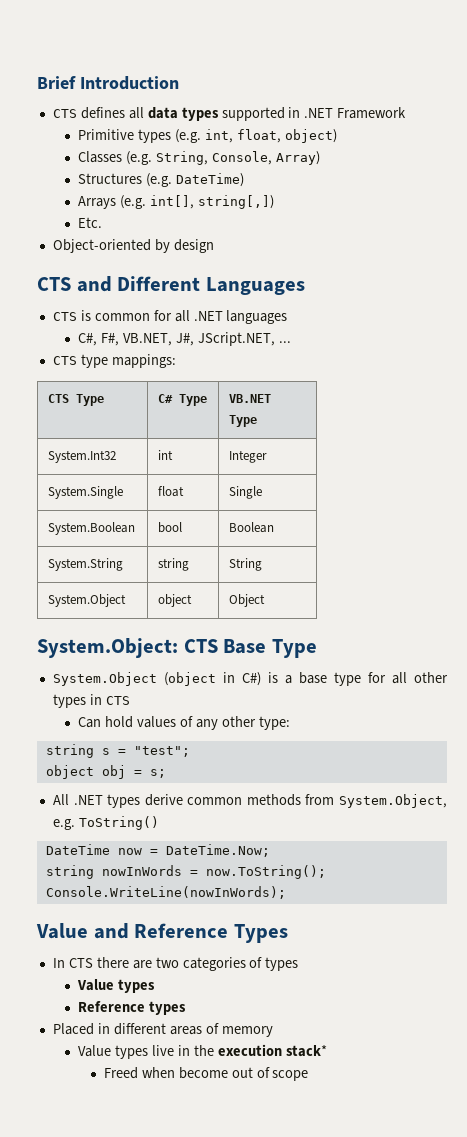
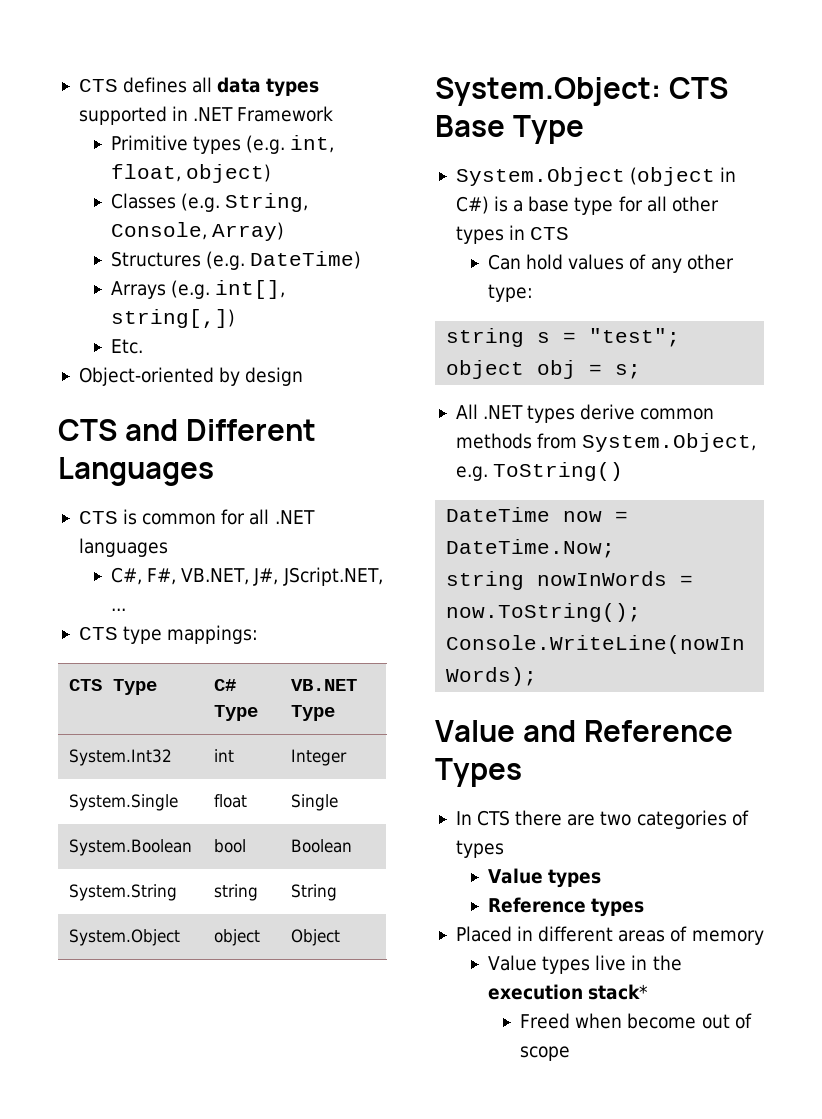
[37,76,179,90] Brief Introduction // -> (78, 85) none

